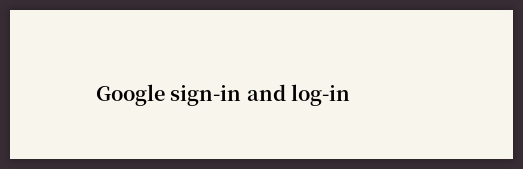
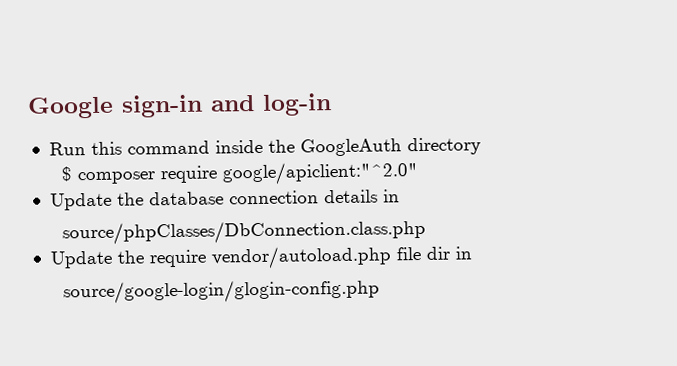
(351, 95) none -> [48,137,481,157] [60,161,419,186] [49,189,400,211] [61,218,426,246] [49,245,472,270] [62,278,380,305] // Run this command inside the GoogleAuth directory // $ composer require google/apiclient:"^2.0" // Update the database connection details in // source/phpClasses/DbConnection.class.php // Update the require vendor/autoload.php file dir in // source/google-login/glogin-config.php

